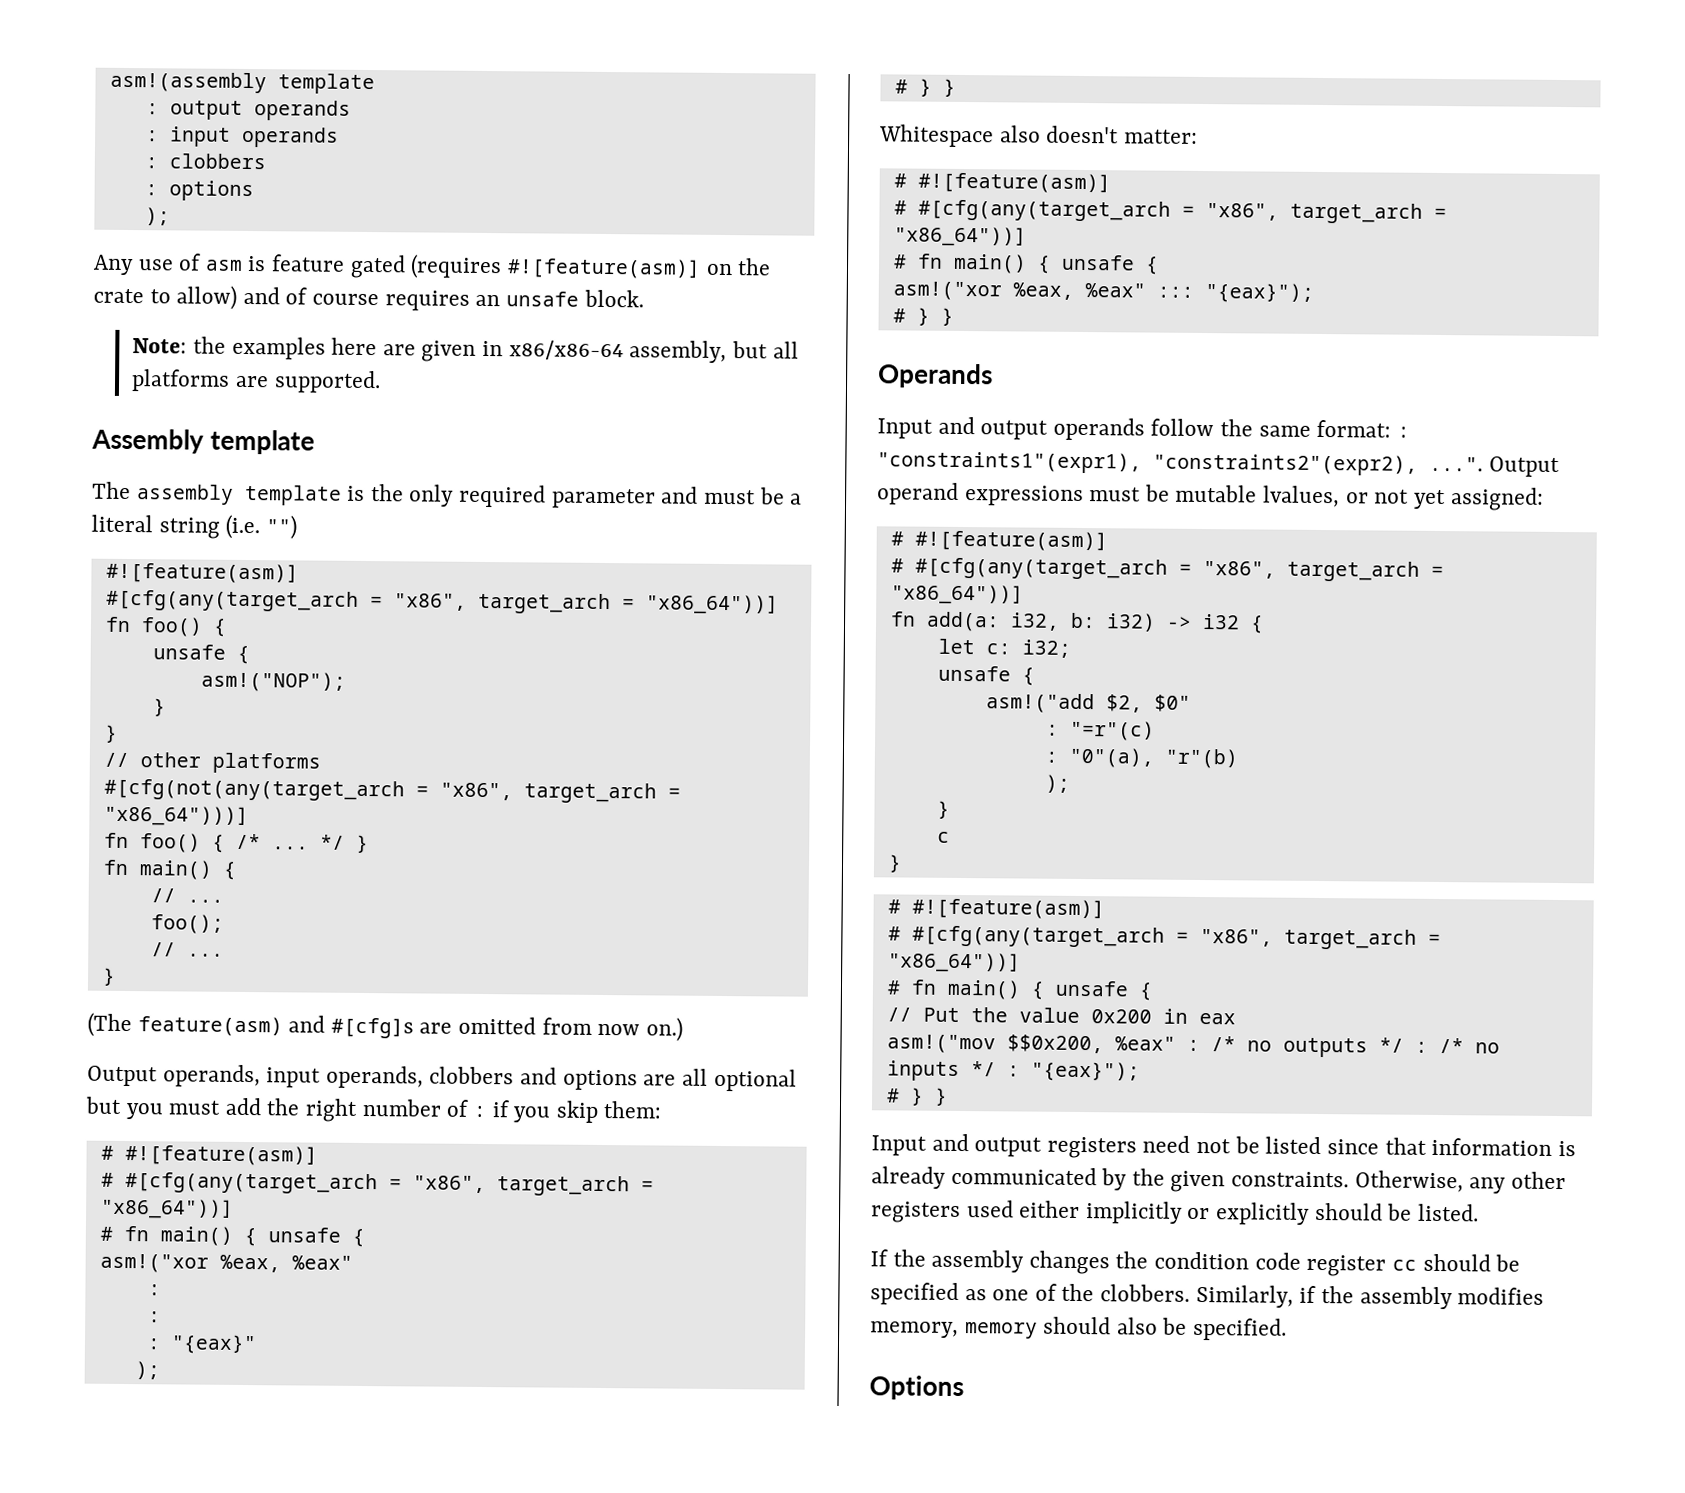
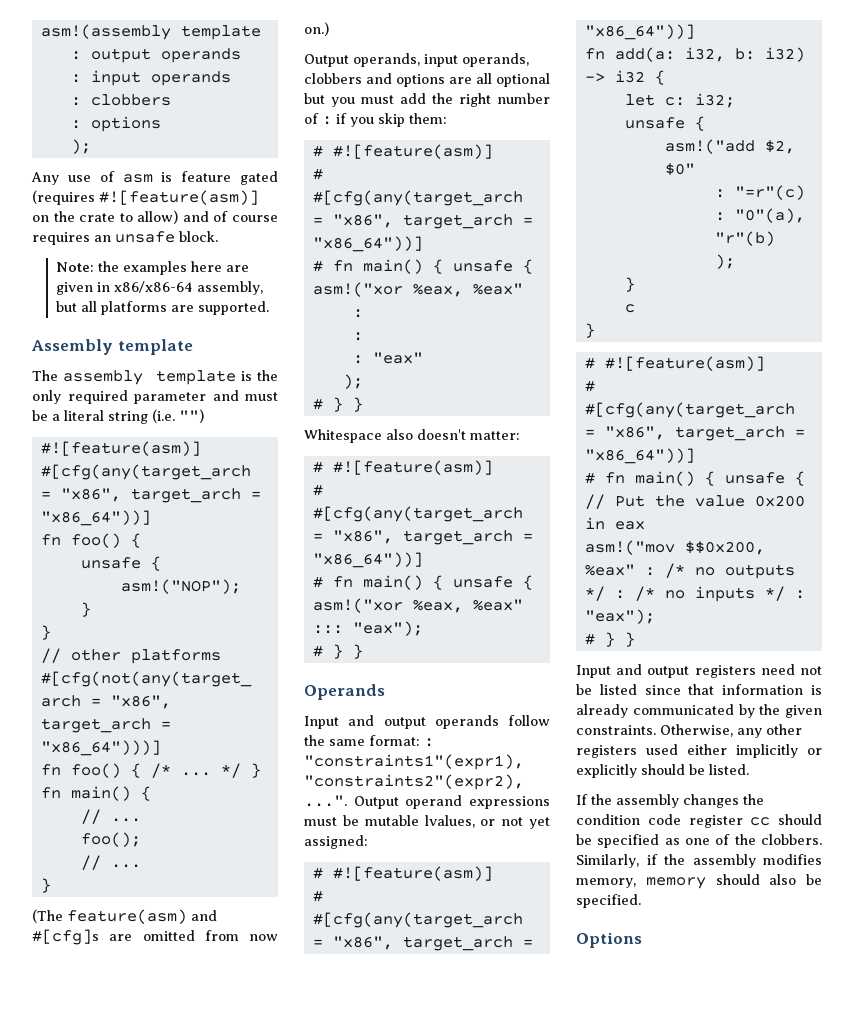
[170,1334,257,1355] "{eax}" -> [372,352,423,364] "eax"
[1204,283,1314,303] "{eax}"); -> [352,621,423,636] "eax");
[1030,1061,1140,1082] "{eax}"); -> [584,609,655,624] "eax");

